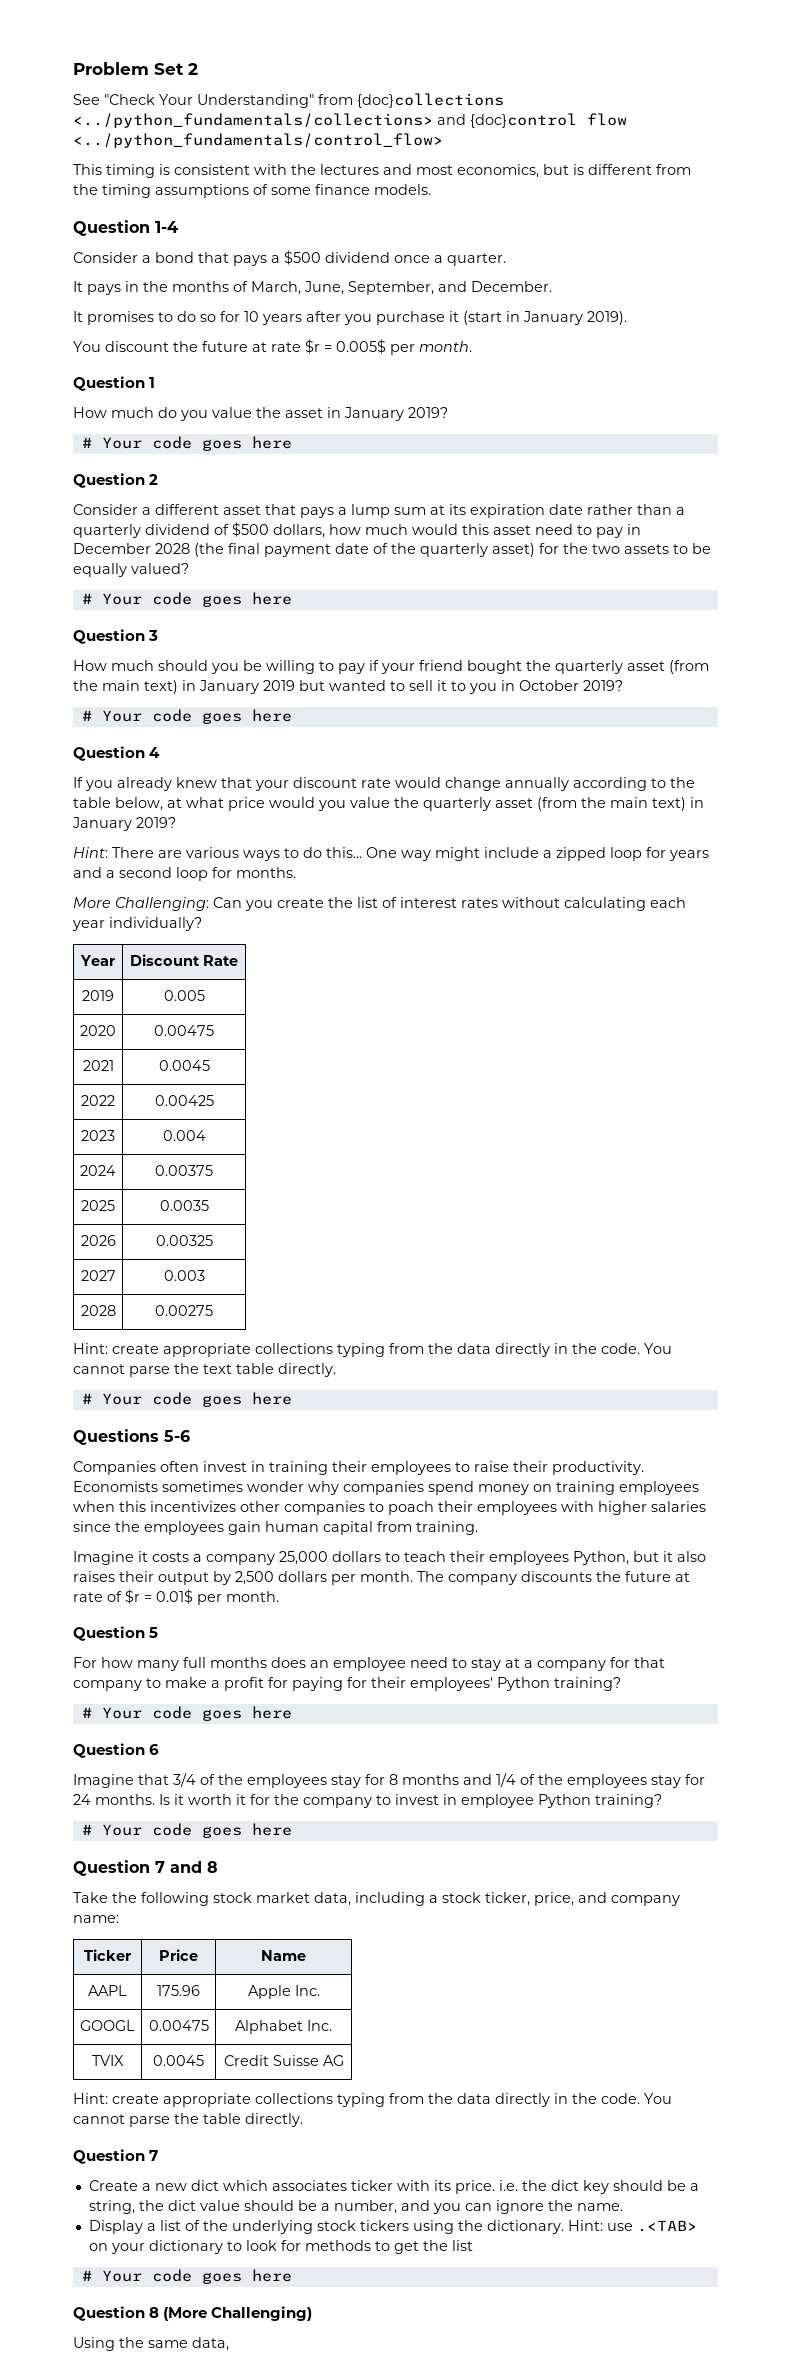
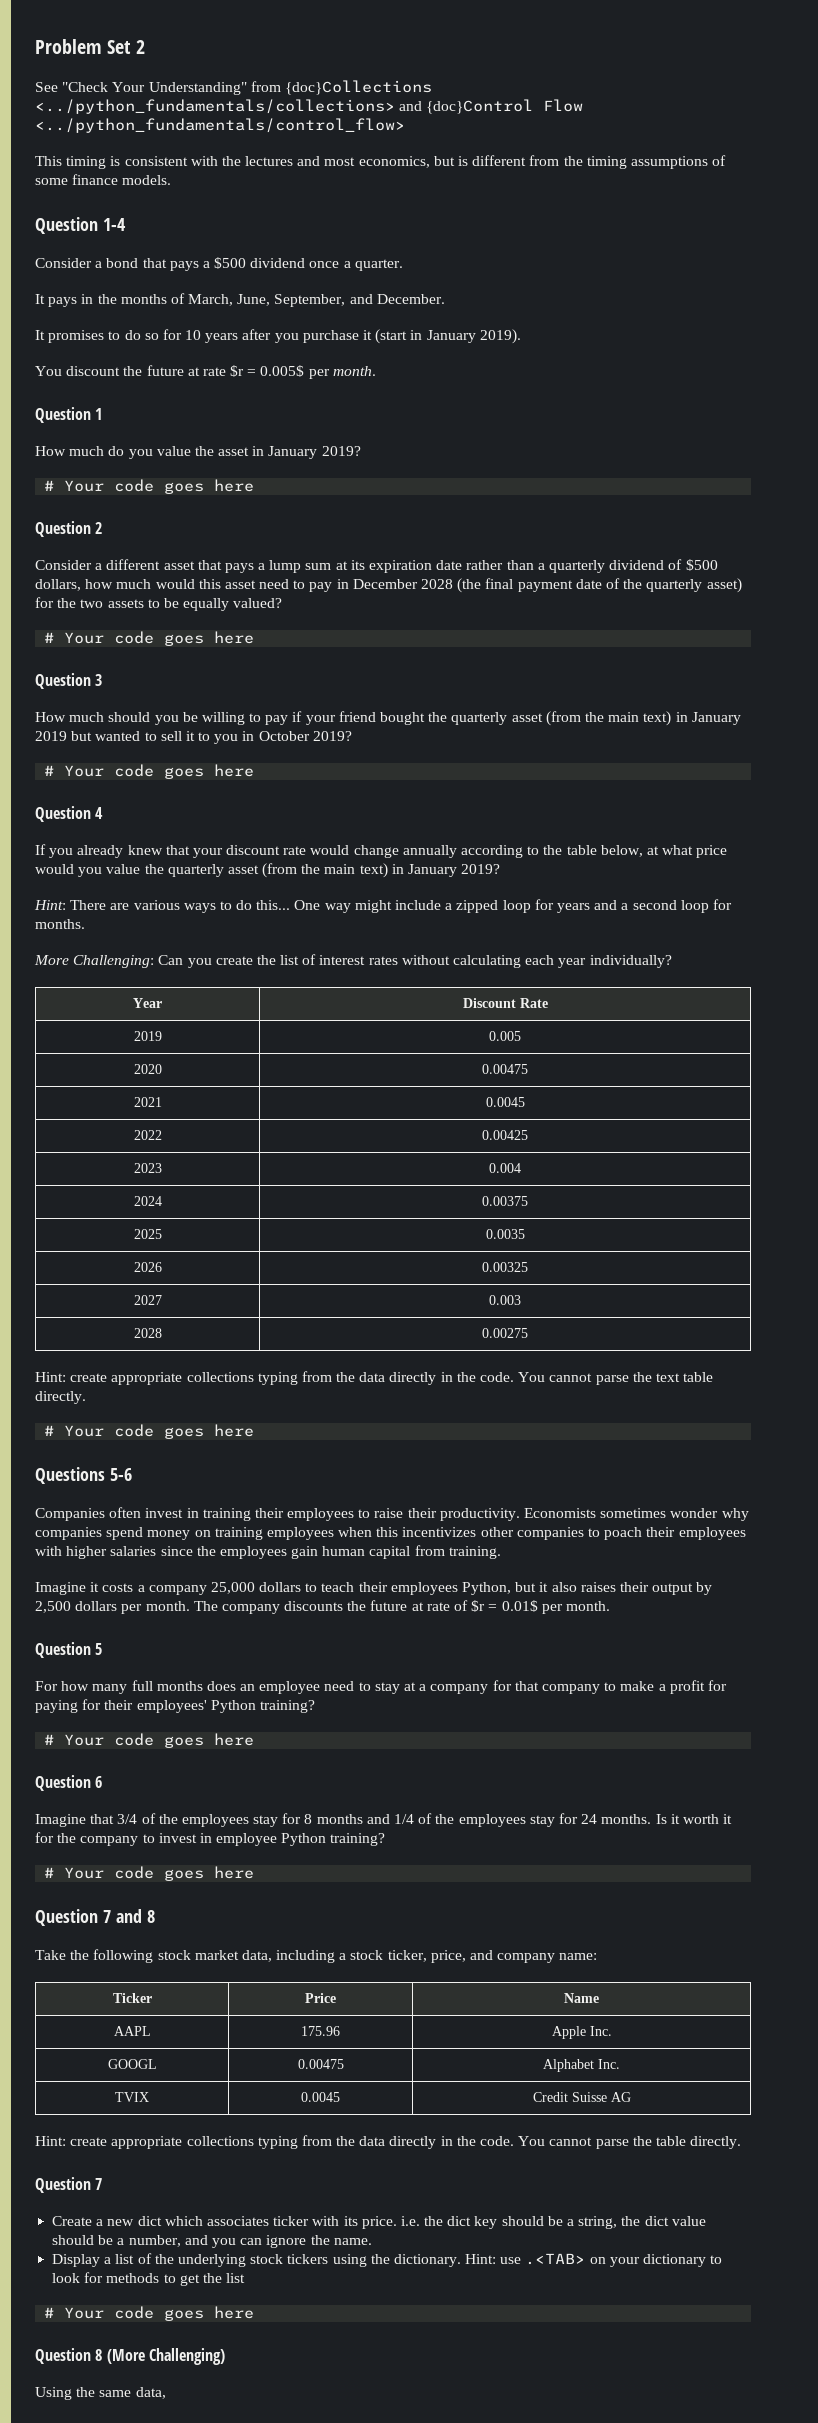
[357,93,504,108] {doc}collections -> [284,80,432,95] {doc}Collections
[470,113,627,128] {doc}control flow -> [426,99,584,114] {doc}Control Flow

